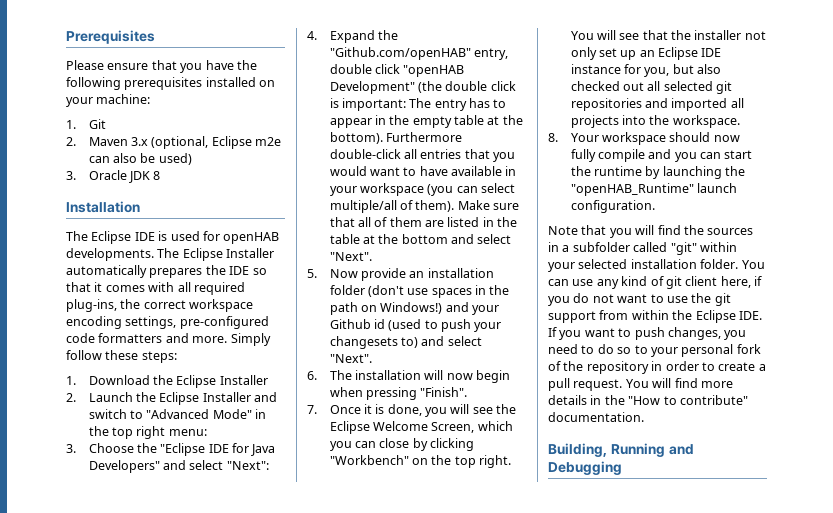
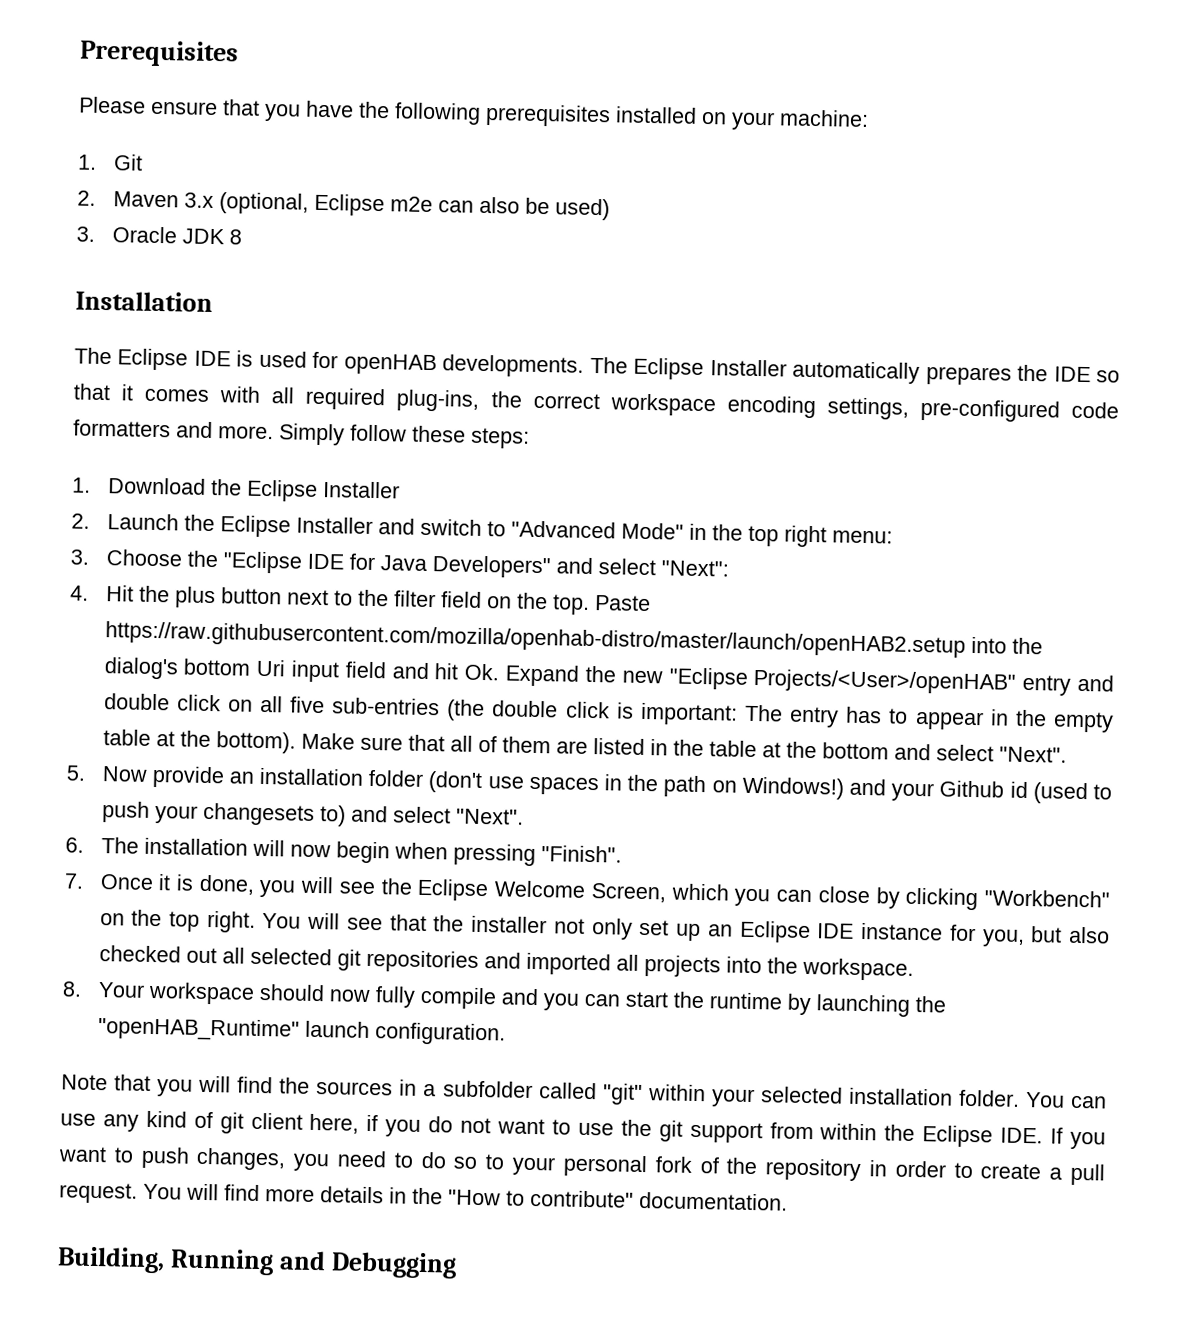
[329,30,398,43] [329,47,508,60] [329,64,465,77] [329,81,415,94] Expand the "Github.com/openHAB" entry, double click "openHAB Development" -> [105,585,651,615] [104,621,1043,658] [103,657,1114,696] [103,693,441,716] Hit the plus button next to the filter field on the top. Paste https://raw.githubusercontent.com/mozilla/openhab-distro/master/launch/openHAB2.setup into the dialog's bottom Uri input field and hit Ok. Expand the new "Eclipse Projects/<User>/openHAB" entry and double click on all five sub-entries
[385,132,462,142] [329,149,516,162] [329,166,517,176] [329,183,516,196] [329,200,455,213] Furthermore double-click all entries that you would want to have available in your workspace (you can select multiple/all of them). -> (296, 742) none

